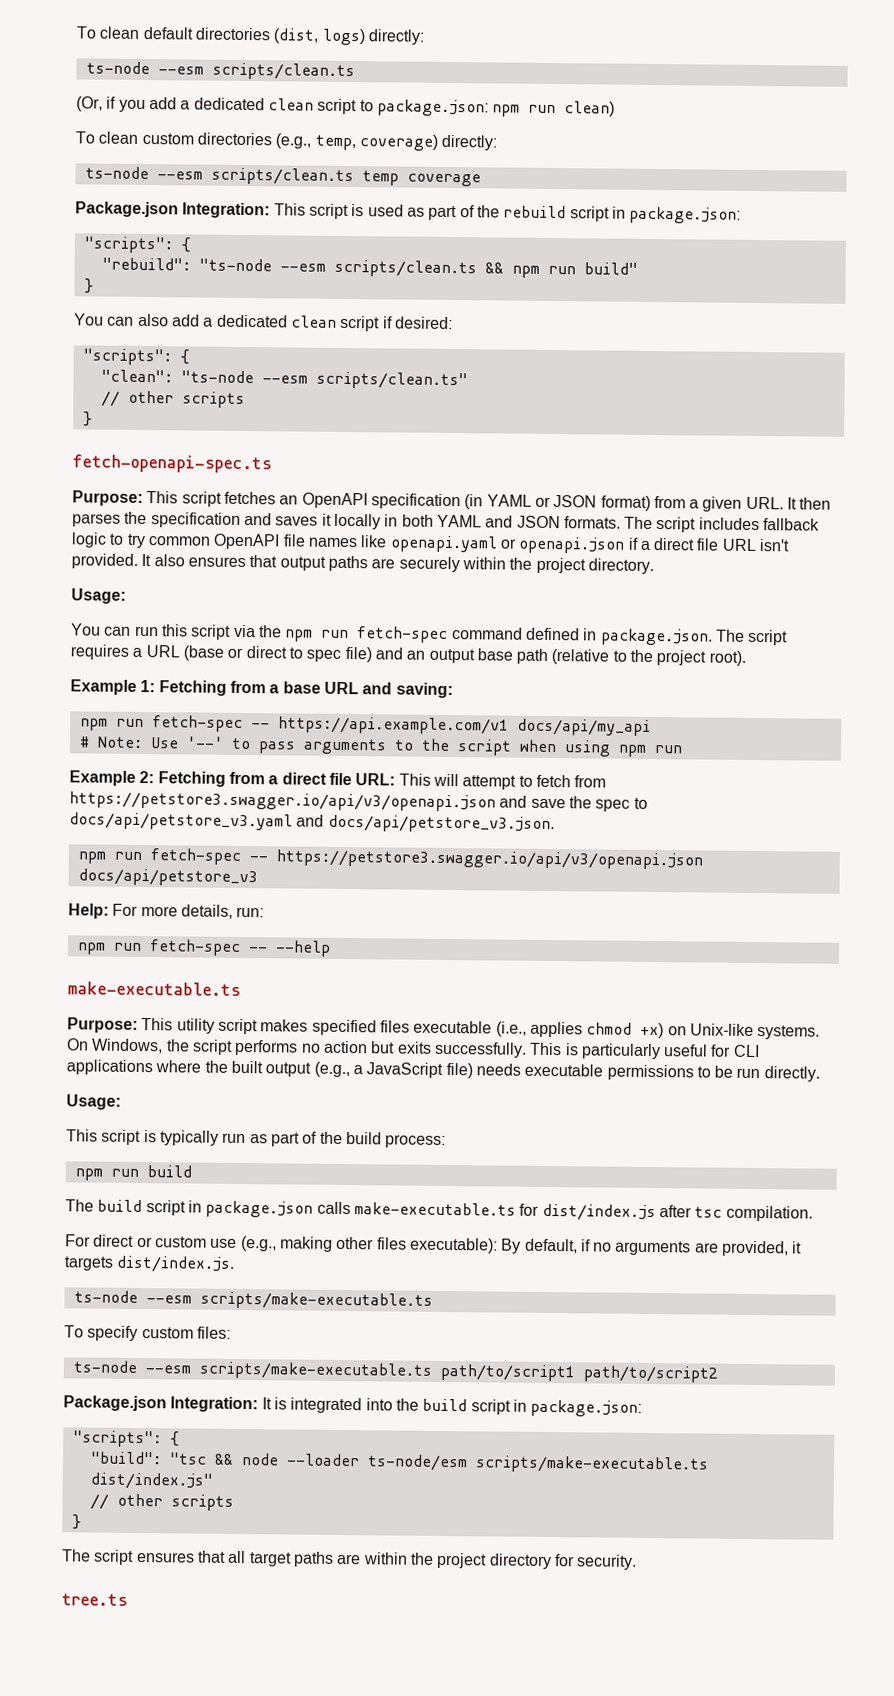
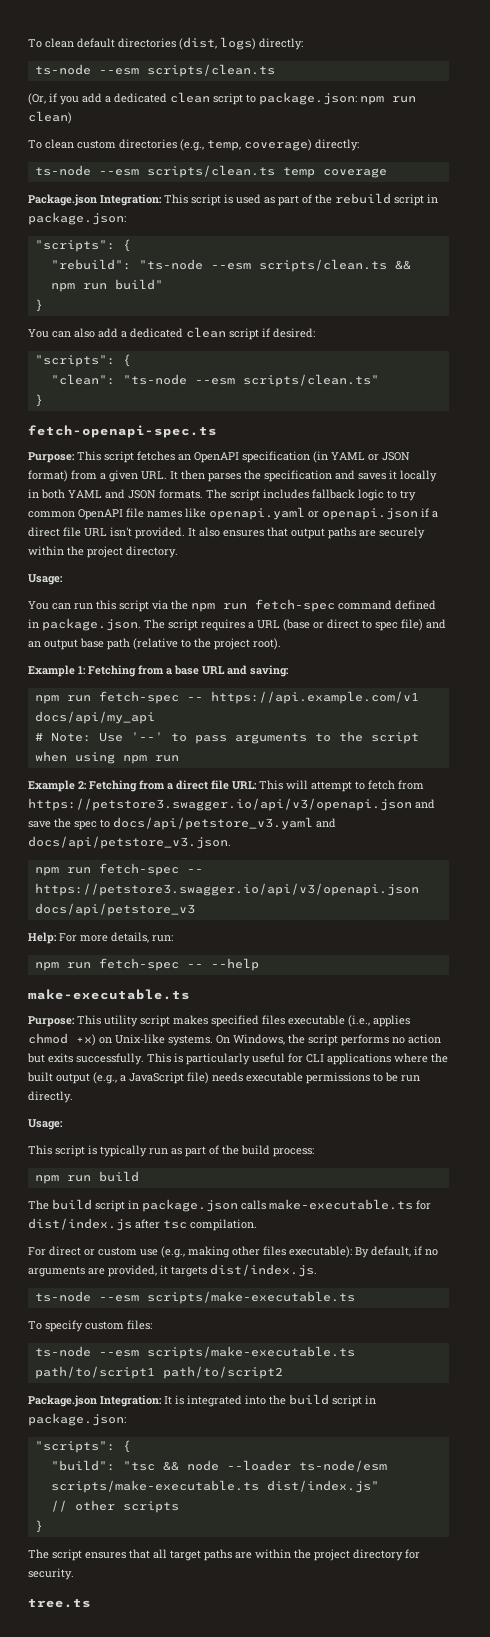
[100,390,245,408] // // other scripts -> (379, 380) none

